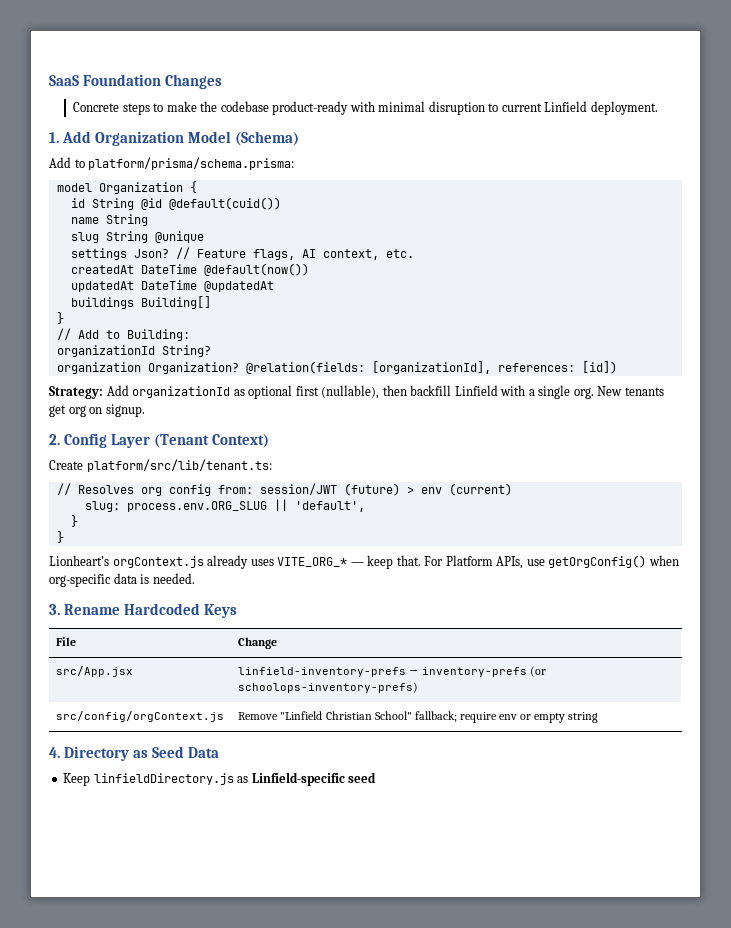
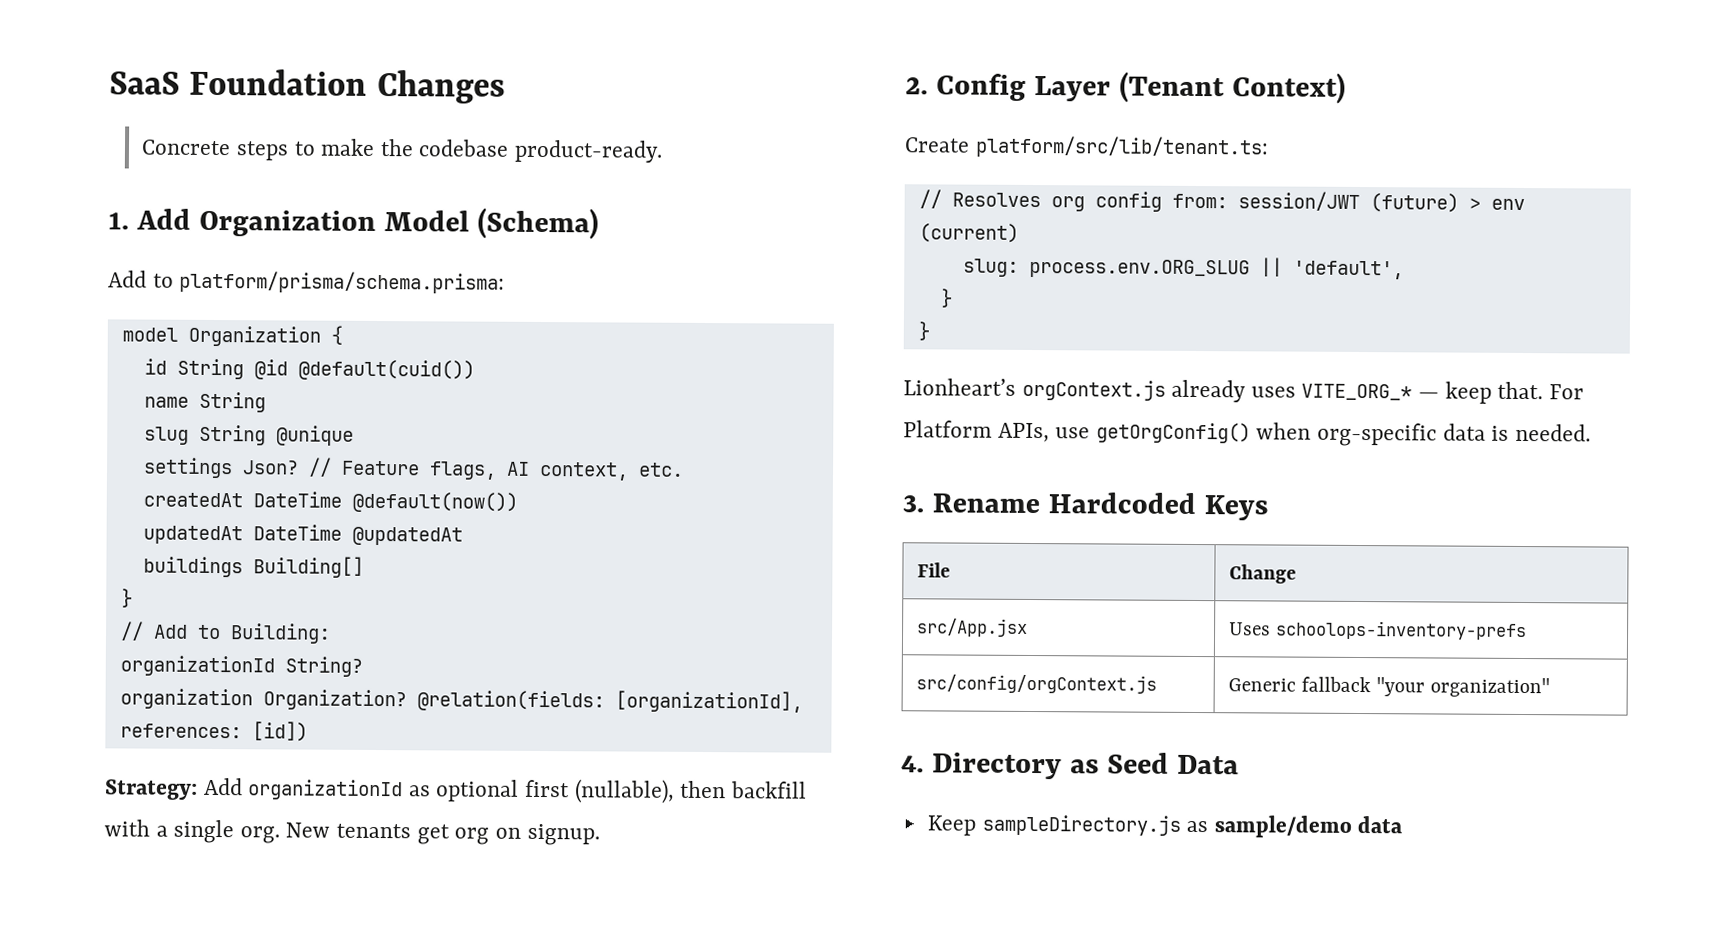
[272,101,658,115] product-ready with minimal disruption to current Linfield deployment. -> [513,139,663,163] product-ready.
[454,385,498,396] Linfield -> (807, 790) none
[238,666,546,677] [238,682,419,693] [56,711,225,722] [238,711,599,723] linfield-inventory-prefs → inventory-prefs (or schoolops-inventory-prefs) // src/config/orgContext.js | Remove "Linfield Christian School" fallback; require env or empty string -> [1229,620,1528,641] [916,674,1158,694] [1228,676,1551,698] Uses schoolops-inventory-prefs // src/config/orgContext.js | Generic fallback "your organization"
[93,772,377,786] linfieldDirectory.js as Linfield-specific seed -> [981,814,1404,838] sampleDirectory.js as sample/demo data

